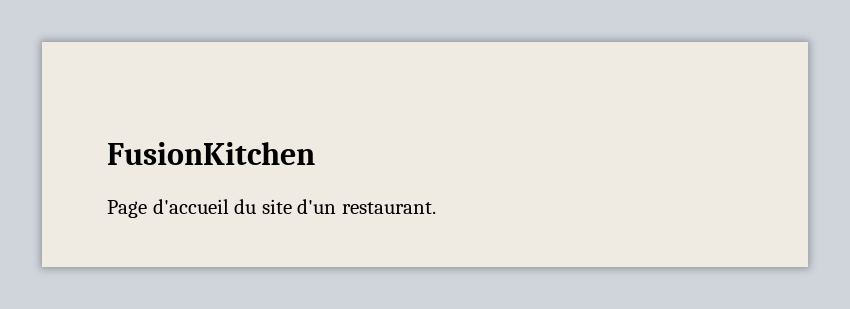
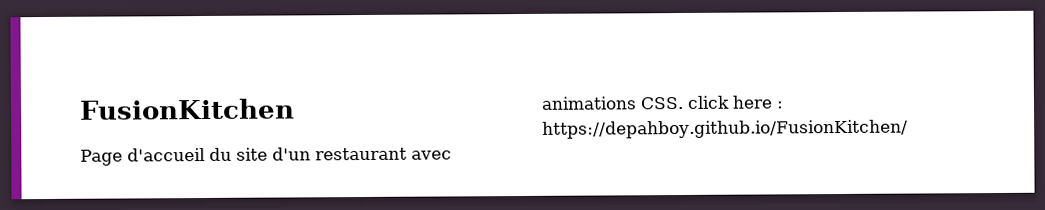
[341,202,436,214] restaurant. -> [315,147,452,161] [541,95,784,110] [542,119,908,139] restaurant avec animations CSS. click here : https://depahboy.github.io/FusionKitchen/

